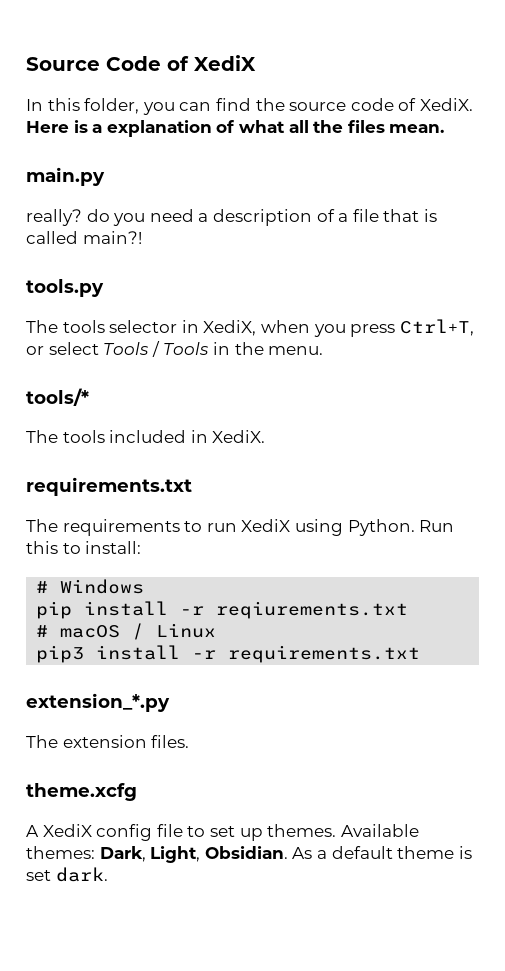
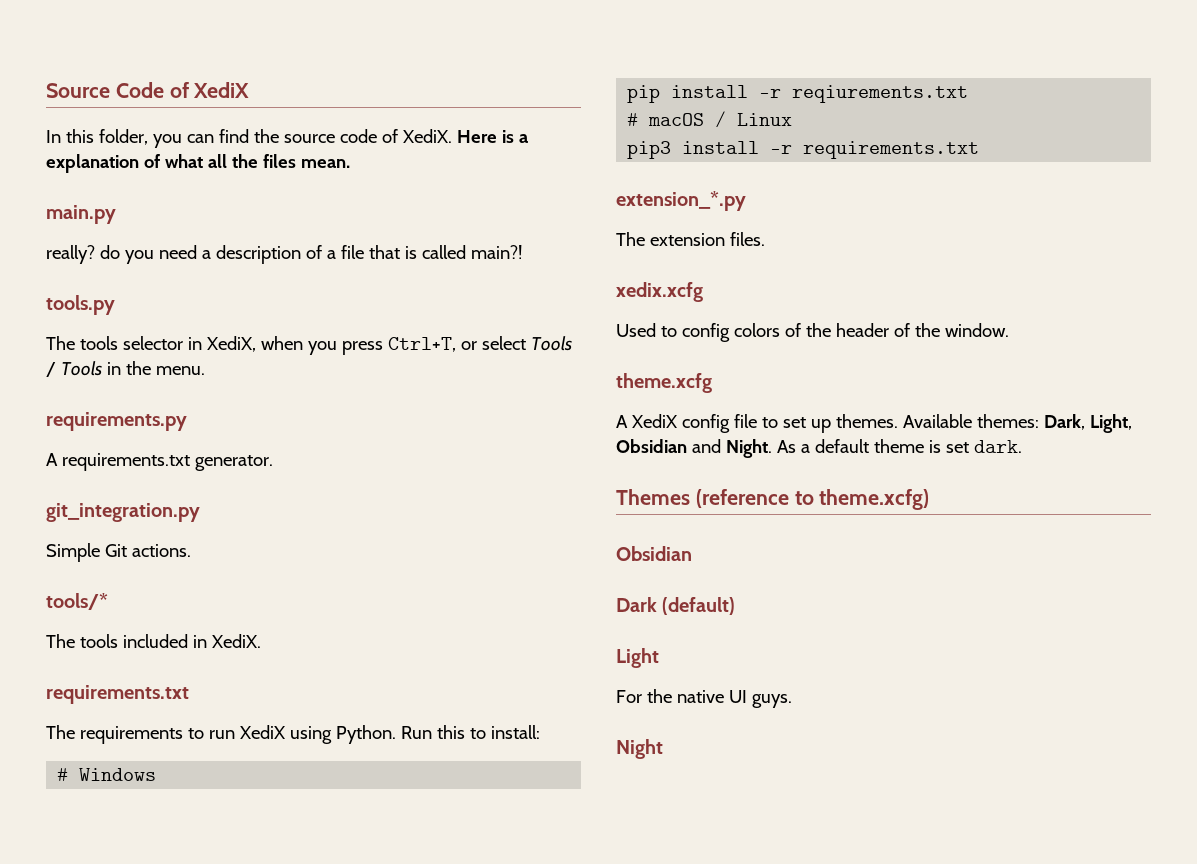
(324, 350) none -> [46,412,187,431] [46,453,273,471] [46,503,200,522] [46,543,191,562] // requirements.py // A requirements.txt generator. // git_integration.py // Simple Git actions.
(190, 741) none -> [616,282,703,302] [616,323,1009,342] // xedix.xcfg // Used to config colors of the header of the window.
[204,846,288,859] Obsidian. -> [616,439,772,458] Obsidian and Night.
(108, 874) none -> [616,489,930,510] [616,546,692,561] [616,597,736,615] [616,648,659,668] [616,689,792,708] [616,739,663,759] // Themes (reference to theme.xcfg) // Obsidian // Dark (default) // Light // For the native UI guys. // Night

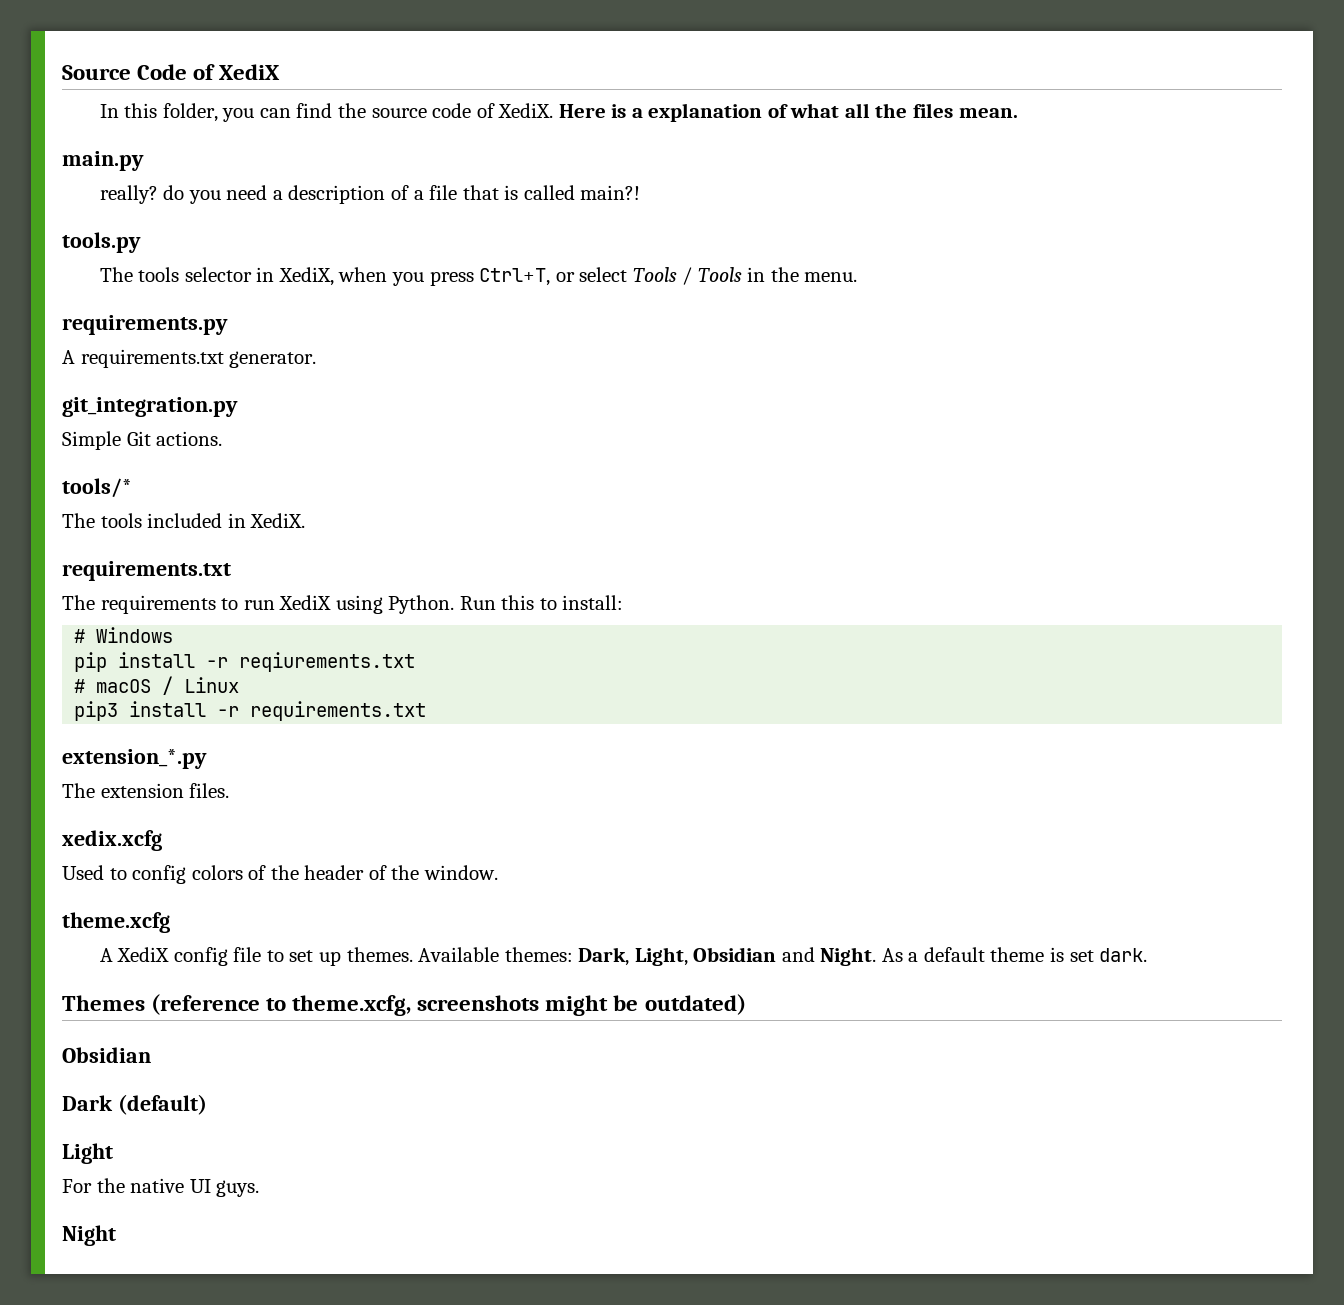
[819,489,930,510] theme.xcfg) -> [292,994,746,1016] theme.xcfg, screenshots might be outdated)

